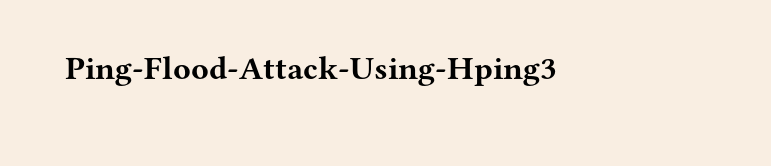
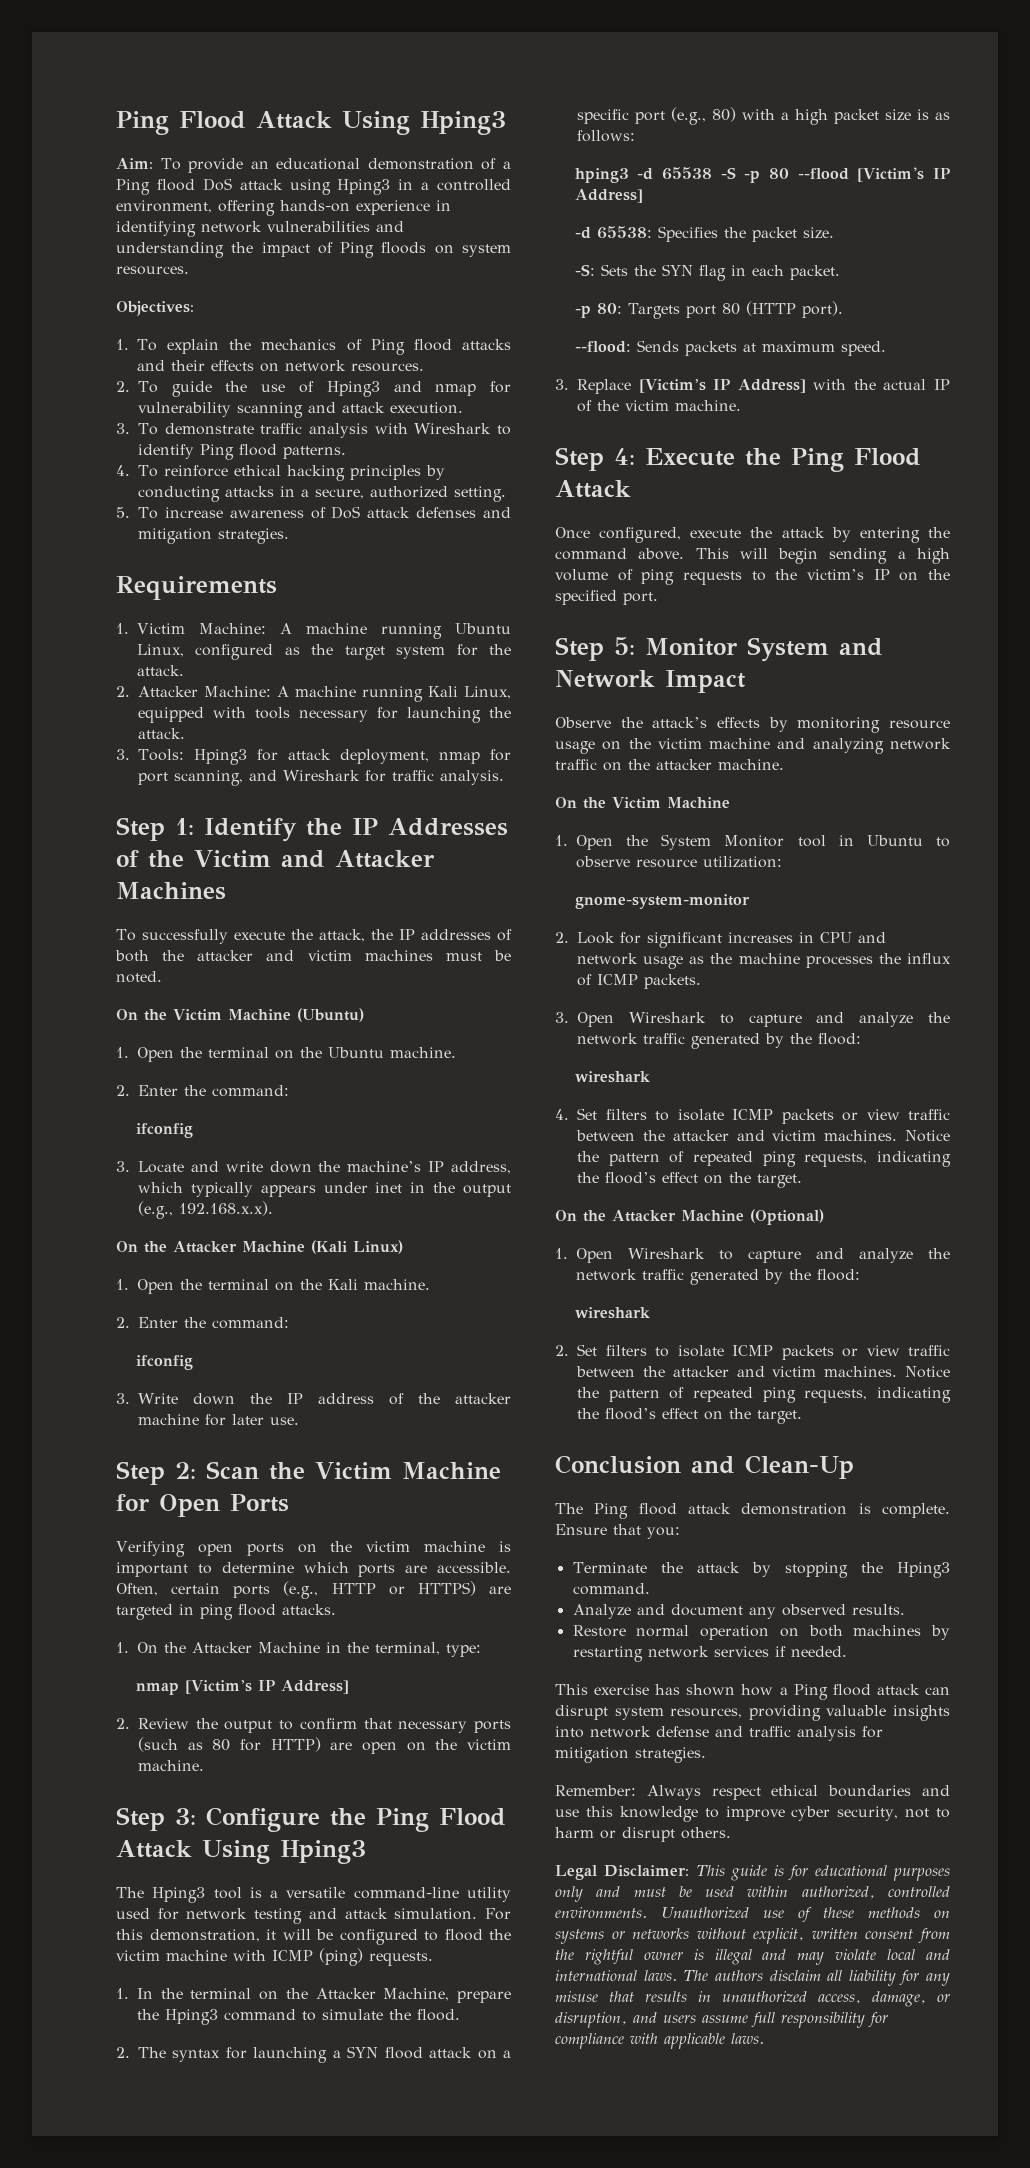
[65,56,557,86] Ping-Flood-Attack-Using-Hping3 -> [116,111,506,135] [116,158,511,173] [116,178,511,195] [116,200,451,216] [116,221,404,237] [116,242,511,258] [116,266,189,275] [116,301,194,316] [116,339,511,355] [137,360,424,372] [116,381,511,397] [138,402,463,418] [116,423,511,438] [138,444,346,460] [116,465,445,481] [138,486,506,502] [116,506,511,519] [138,528,289,544] [116,576,277,600] [116,623,512,639] [137,644,511,660] [137,665,184,676] [116,686,511,702] [138,707,511,723] [138,728,185,739] [116,749,511,765] [138,770,504,786] [116,817,508,842] [116,850,435,868] [116,882,226,900] [116,929,512,944] [115,950,511,962] [116,971,162,983] [116,1008,364,1022] [116,1047,456,1062] [116,1085,289,1097] [135,1123,193,1138] [116,1161,511,1174] [138,1182,511,1197] [138,1201,273,1219] [116,1240,403,1254] [116,1279,430,1294] [116,1317,289,1329] [135,1355,193,1370] [116,1393,512,1405] [138,1414,299,1426] [116,1461,501,1485] [116,1494,289,1517] [116,1541,511,1557] [116,1562,511,1577] [116,1581,512,1599] [116,1604,336,1620] [116,1642,481,1657] [135,1680,349,1695] [116,1718,511,1733] [138,1737,512,1754] [138,1760,204,1771] [116,1807,506,1832] [116,1840,366,1864] [116,1887,511,1903] [116,1908,512,1924] [116,1929,511,1945] [116,1948,433,1966] [116,1988,512,2003] [137,2009,460,2025] [116,2046,512,2063] [577,107,950,125] [577,130,635,142] [574,167,950,183] [574,189,643,203] [574,226,834,242] [574,264,840,281] [574,301,844,319] [574,340,886,356] [555,379,950,394] [577,400,741,412] [555,447,921,472] [555,480,631,498] [555,527,950,543] [555,548,950,564] [555,569,950,585] [555,590,658,605] [555,637,883,662] [555,670,746,693] [555,717,950,733] [555,738,951,754] [555,759,784,771] [555,797,730,809] [555,834,950,850] [576,856,782,868] [574,894,750,909] [555,932,886,948] [577,953,951,969] [577,974,701,989] [555,1012,950,1027] [577,1033,861,1049] [574,1071,650,1083] [555,1108,950,1124] [576,1130,950,1142] [577,1151,951,1167] [577,1172,802,1188] [555,1209,824,1225] [555,1248,950,1263] [576,1269,860,1285] [574,1307,650,1319] [555,1344,950,1360] [576,1366,950,1378] [577,1387,951,1403] [577,1408,802,1424] [555,1455,854,1479] [555,1503,950,1519] [555,1524,680,1539] [572,1562,950,1578] [572,1583,650,1595] [572,1604,905,1619] [572,1625,950,1640] [572,1646,847,1662] [555,1684,950,1700] [555,1705,950,1721] [555,1726,883,1741] [555,1747,706,1763] [555,1785,950,1800] [555,1806,950,1822] [555,1827,731,1842] [555,1865,950,1881] [555,1886,950,1902] [555,1907,950,1922] [555,1928,950,1944] [555,1949,950,1965] [555,1970,950,1986] [555,1991,950,2007] [555,2012,888,2028] [555,2033,764,2049] Ping Flood Attack Using Hping3 // Aim: To provide an educational demonstration of a Ping flood DoS attack using Hping3 in a controlled environment, offering hands-on experience in identifying network vulnerabilities and understanding the impact of Ping floods on system resources. // Objectives: // 1. To explain the mechanics of Ping flood attacks and their effects on network resources. // 2. To guide the use of Hping3 and nmap for vulnerability scanning and attack execution. // 3. To demonstrate traffic analysis with Wireshark to identify Ping flood patterns. // 4. To reinforce ethical hacking principles by conducting attacks in a secure, authorized setting. // 5. To increase awareness of DoS attack defenses and mitigation strategies. // Requirements // 1. Victim Machine: A machine running Ubuntu Linux, configured as the target system for the attack. // 2. Attacker Machine: A machine running Kali Linux, equipped with tools necessary for launching the attack. // 3. Tools: Hping3 for attack deployment, nmap for port scanning, and Wireshark for traffic analysis. // Step 1: Identify the IP Addresses of the Victim and Attacker Machines // To successfully execute the attack, the IP addresses of both the attacker and victim machines must be noted. // On the Victim Machine (Ubuntu) // 1. Open the terminal on the Ubuntu machine. // 2. Enter the command: // ifconfig // 3. Locate and write down the machine’s IP address, which typically appears under inet in the output (e.g., 192.168.x.x). // On the Attacker Machine (Kali Linux) // 1. Open the terminal on the Kali machine. // 2. Enter the command: // ifconfig // 3. Write down the IP address of the attacker machine for later use. // Step 2: Scan the Victim Machine for Open Ports // Verifying open ports on the victim machine is important to determine which ports are accessible. Often, certain ports (e.g., HTTP or HTTPS) are targeted in ping flood attacks. // 1. On the Attacker Machine in the terminal, type: // nmap [Victim’s IP Address] // 2. Review the output to confirm that necessary ports (such as 80 for HTTP) are open on the victim machine. // Step 3: Configure the Ping Flood Attack Using Hping3 // The Hping3 tool is a versatile command-line utility used for network testing and attack simulation. For this demonstration, it will be configured to flood the victim machine with ICMP (ping) requests. // 1. In the terminal on the Attacker Machine, prepare the Hping3 command to simulate the flood. // 2. The syntax for launching a SYN flood attack on a specific port (e.g., 80) with a high packet size is as follows: // hping3 -d 65538 -S -p 80 --flood [Victim's IP Address] // -d 65538: Specifies the packet size. // -S: Sets the SYN flag in each packet. // -p 80: Targets port 80 (HTTP port). // --flood: Sends packets at maximum speed. // 3. Replace [Victim’s IP Address] with the actual IP of the victim machine. // Step 4: Execute the Ping Flood Attack // Once configured, execute the attack by entering the command above. This will begin sending a high volume of ping requests to the victim’s IP on the specified port. // Step 5: Monitor System and Network Impact // Observe the attack’s effects by monitoring resource usage on the victim machine and analyzing network traffic on the attacker machine. // On the Victim Machine // 1. Open the System Monitor tool in Ubuntu to observe resource utilization: // gnome-system-monitor // 2. Look for significant increases in CPU and network usage as the machine processes the influx of ICMP packets. // 3. Open Wireshark to capture and analyze the network traffic generated by the flood: // wireshark // 4. Set filters to isolate ICMP packets or view traffic between the attacker and victim machines. Notice the pattern of repeated ping requests, indicating the flood’s effect on the target. // On the Attacker Machine (Optional) // 1. Open Wireshark to capture and analyze the network traffic generated by the flood: // wireshark // 2. Set filters to isolate ICMP packets or view traffic between the attacker and victim machines. Notice the pattern of repeated ping requests, indicating the flood’s effect on the target. // Conclusion and Clean-Up // The Ping flood attack demonstration is complete. Ensure that you: // Terminate the attack by stopping the Hping3 command. // Analyze and document any observed results. // Restore normal operation on both machines by restarting network services if needed. // This exercise has shown how a Ping flood attack can disrupt system resources, providing valuable insights into network defense and traffic analysis for mitigation strategies. // Remember: Always respect ethical boundaries and use this knowledge to improve cyber security, not to harm or disrupt others. // Legal Disclaimer: This guide is for educational purposes only and must be used within authorized, controlled environments. Unauthorized use of these methods on systems or networks without explicit, written consent from the rightful owner is illegal and may violate local and international laws. The authors disclaim all liability for any misuse that results in unauthorized access, damage, or disruption, and users assume full responsibility for compliance with applicable laws.

